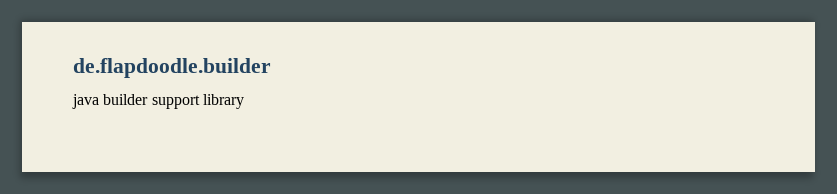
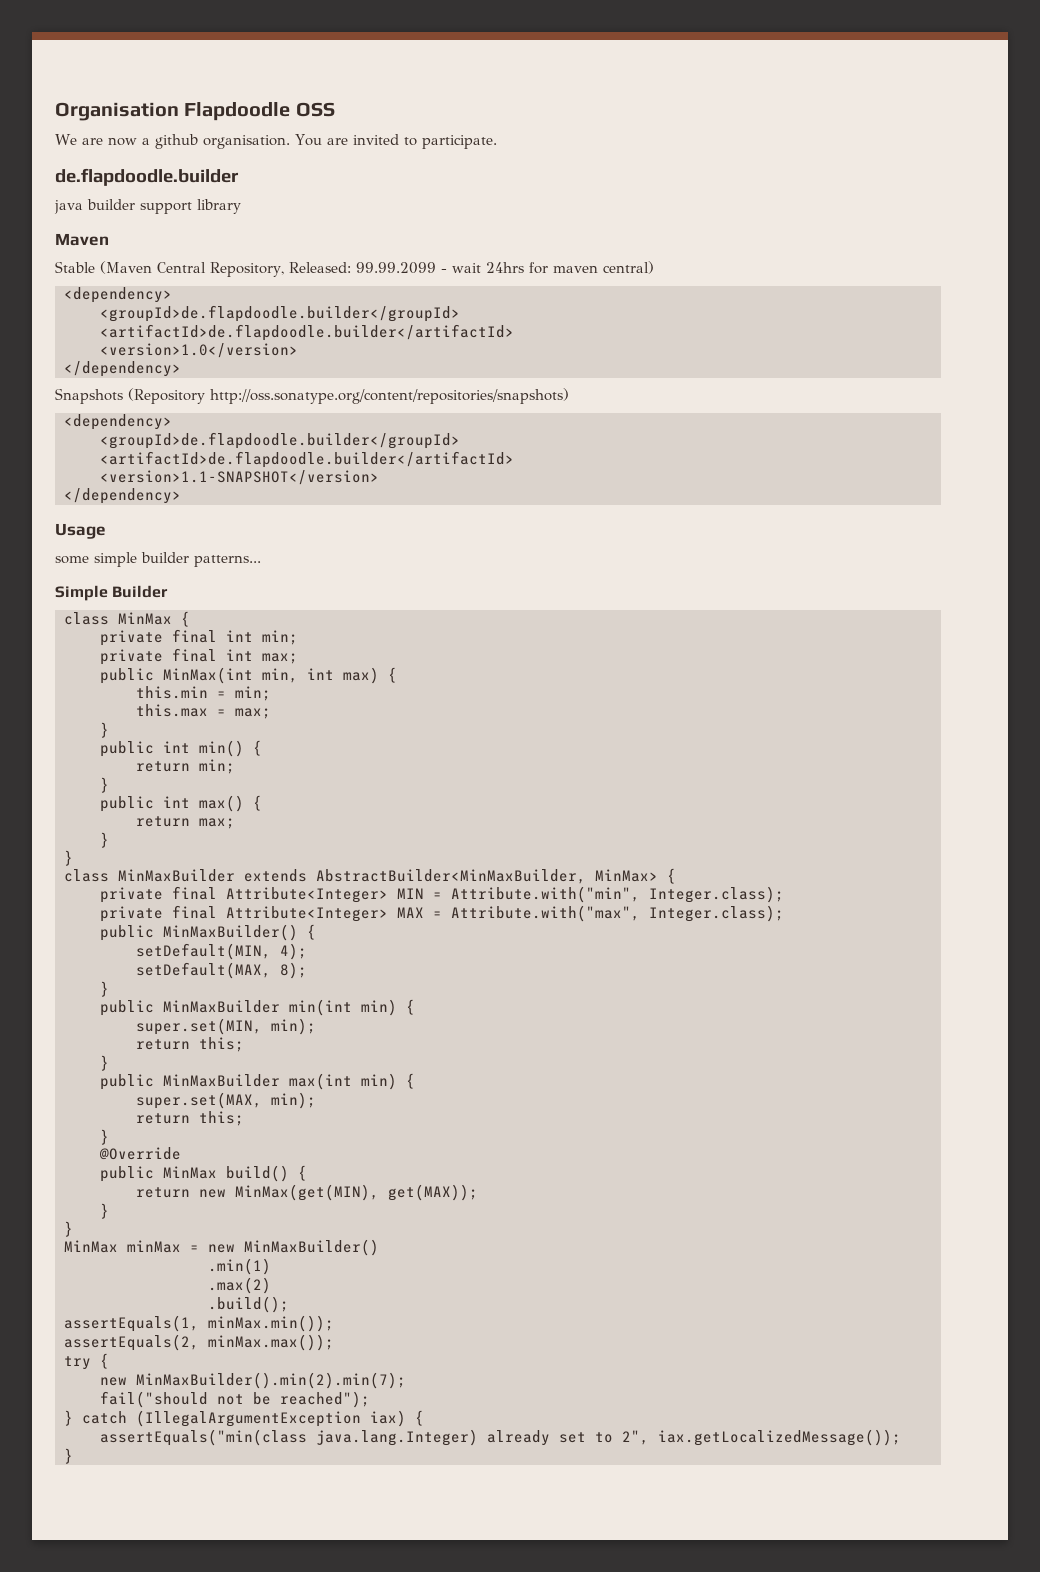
(73, 68) none -> [55,102,335,121] [55,134,497,149] Organisation Flapdoodle OSS // We are now a github organisation. You are invited to participate. //
(244, 101) none -> [55,233,109,246] [55,261,654,277] [64,287,172,303] [100,305,460,322] [100,324,514,341] [100,343,298,358] [64,361,181,377] [55,388,569,404] [64,414,172,430] [100,432,460,449] [100,451,514,468] [100,470,379,485] [64,488,181,504] [55,523,106,539] [55,552,261,567] [55,585,169,601] [64,611,190,627] [100,629,298,646] [100,648,298,665] [100,667,397,684] [136,686,271,701] [136,704,271,719] [100,722,109,738] [100,740,262,757] [136,759,235,774] [100,777,109,793] [100,795,262,812] [136,816,235,829] [100,832,109,848] [64,850,73,866] [64,868,676,884] [100,886,784,903] [100,905,784,922] [100,924,316,941] [136,943,307,960] [136,962,307,979] [100,981,109,997] [100,999,415,1016] [136,1018,316,1035] [136,1037,244,1052] [100,1055,109,1071] [100,1073,415,1090] [136,1092,316,1109] [136,1111,244,1126] [100,1129,109,1145] [99,1147,181,1160] [100,1165,307,1182] [136,1184,478,1201] [100,1203,109,1219] [64,1221,73,1237] [64,1239,379,1256] [208,1258,271,1275] [208,1277,271,1294] [208,1296,289,1313] [64,1315,334,1332] [64,1334,334,1351] [64,1353,109,1370] [100,1372,406,1389] [100,1391,370,1408] [64,1410,424,1427] [100,1429,901,1446] [64,1448,73,1464] // Maven // Stable (Maven Central Repository, Released: 99.99.2099 - wait 24hrs for maven central) // <dependency> // <groupId>de.flapdoodle.builder</groupId> // <artifactId>de.flapdoodle.builder</artifactId> // <version>1.0</version> // </dependency> // Snapshots (Repository http://oss.sonatype.org/content/repositories/snapshots) // <dependency> // <groupId>de.flapdoodle.builder</groupId> // <artifactId>de.flapdoodle.builder</artifactId> // <version>1.1-SNAPSHOT</version> // </dependency> // Usage // some simple builder patterns... // Simple Builder // class MinMax { // private final int min; // private final int max; // public MinMax(int min, int max) { // this.min = min; // this.max = max; // } // public int min() { // return min; // } // public int max() { // return max; // } // } // class MinMaxBuilder extends AbstractBuilder<MinMaxBuilder, MinMax> { // private final Attribute<Integer> MIN = Attribute.with("min", Integer.class); // private final Attribute<Integer> MAX = Attribute.with("max", Integer.class); // public MinMaxBuilder() { // setDefault(MIN, 4); // setDefault(MAX, 8); // } // public MinMaxBuilder min(int min) { // super.set(MIN, min); // return this; // } // public MinMaxBuilder max(int min) { // super.set(MAX, min); // return this; // } // @Override // public MinMax build() { // return new MinMax(get(MIN), get(MAX)); // } // } // MinMax minMax = new MinMaxBuilder() // .min(1) // .max(2) // .build(); // assertEquals(1, minMax.min()); // assertEquals(2, minMax.max()); // try { // new MinMaxBuilder().min(2).min(7); // fail("should not be reached"); // } catch (IllegalArgumentException iax) { // assertEquals("min(class java.lang.Integer) already set to 2", iax.getLocalizedMessage()); // }

